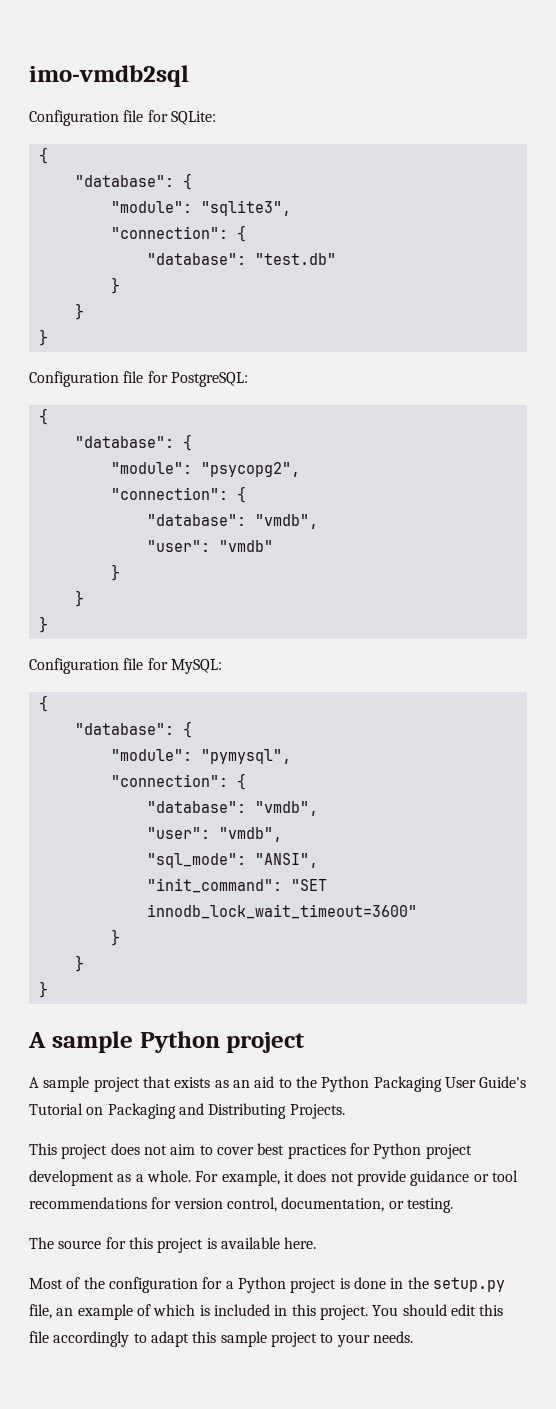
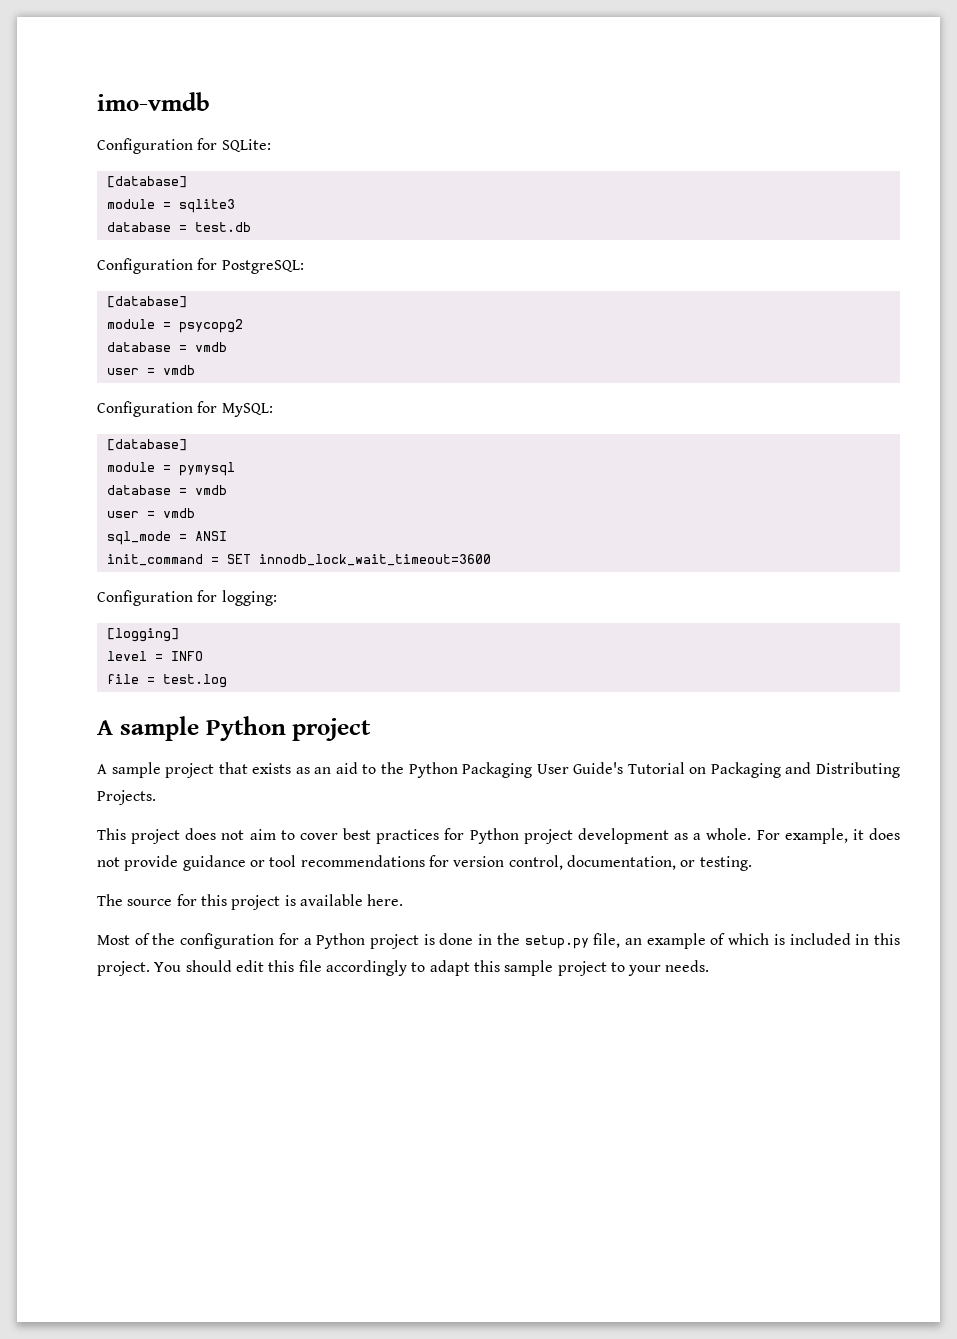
[29,65,189,87] [29,110,144,126] imo-vmdb2sql // Configuration file -> [97,92,210,111] [97,138,193,154] imo-vmdb // Configuration
[38,147,48,164] [74,173,192,190] [110,200,291,216] [110,225,246,242] [146,253,336,265] [110,277,120,294] [74,303,84,320] [38,329,48,346] [29,371,144,387] { // "database": { // "module": "sqlite3", // "connection": { // "database": "test.db" // } // } // } // Configuration file -> [106,176,187,188] [106,199,235,213] [106,222,251,232] [97,258,193,274] [database] // module = sqlite3 // database = test.db // Configuration
[38,408,48,425] [74,434,192,451] [110,462,300,477] [110,486,246,503] [146,514,318,529] [146,540,273,552] [110,564,120,581] [74,590,84,607] [38,616,48,633] [29,658,144,674] { // "database": { // "module": "psycopg2", // "connection": { // "database": "vmdb", // "user": "vmdb" // } // } // } // Configuration file -> [106,296,187,308] [106,319,243,333] [106,342,227,352] [106,365,195,375] [97,401,193,417] [database] // module = psycopg2 // database = vmdb // user = vmdb // Configuration
[38,695,48,712] [74,721,192,738] [110,749,291,764] [110,773,246,790] [146,801,318,816] [146,827,282,842] [146,853,318,868] [146,878,327,893] [146,904,417,919] [110,929,120,946] [74,955,84,972] [38,981,48,998] { // "database": { // "module": "pymysql", // "connection": { // "database": "vmdb", // "user": "vmdb", // "sql_mode": "ANSI", // "init_command": "SET innodb_lock_wait_timeout=3600" // } // } // } -> [106,439,187,451] [106,462,235,476] [106,485,227,495] [106,508,195,518] [106,531,227,545] [106,554,491,566] [97,590,277,606] [106,628,179,642] [106,651,203,661] [106,674,227,688] [database] // module = pymysql // database = vmdb // user = vmdb // sql_mode = ANSI // init_command = SET innodb_lock_wait_timeout=3600 // Configuration for logging: // [logging] // level = INFO // file = test.log

